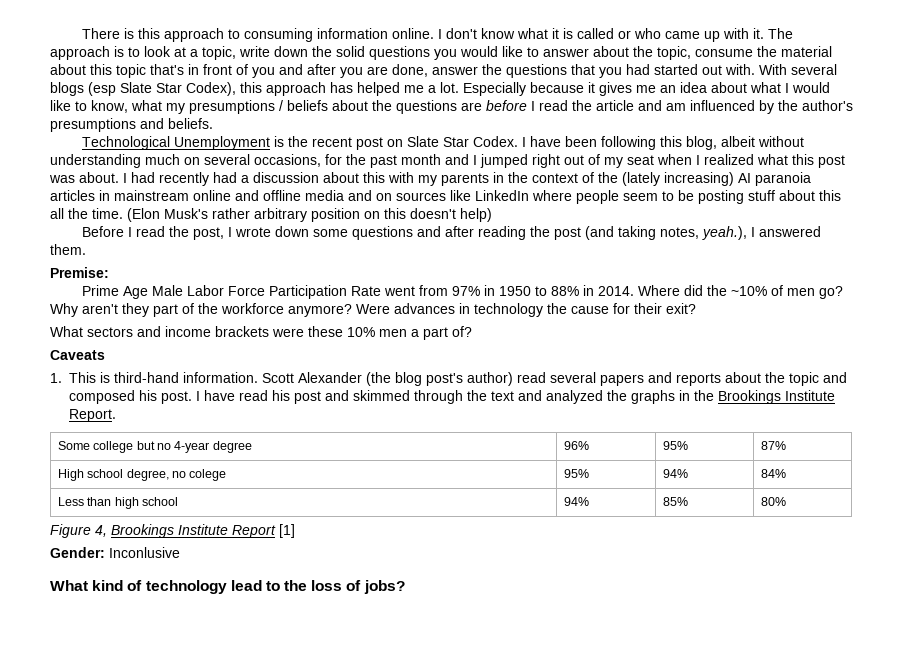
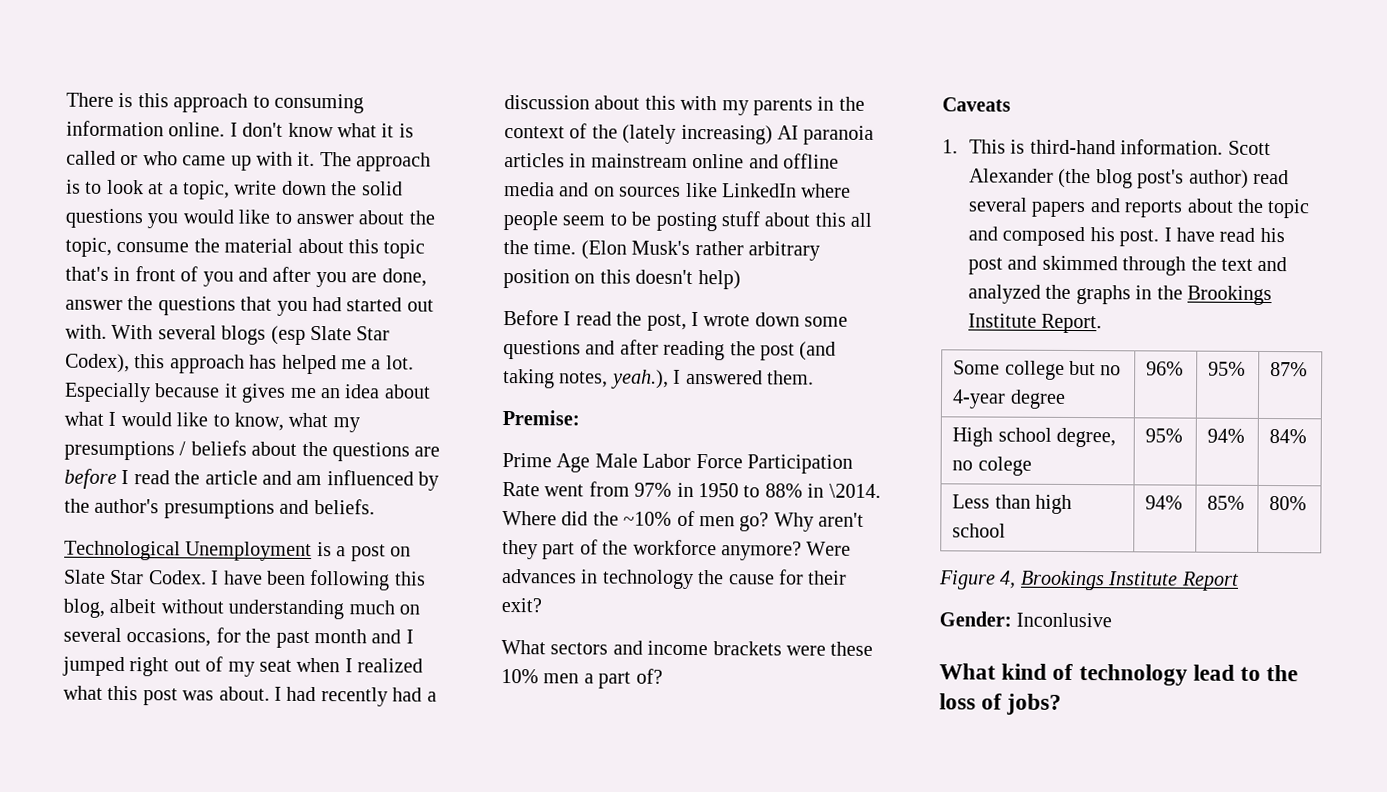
[287,136,352,147] the recent -> [336,546,347,557] a
[597,286,634,296] 2014. -> [828,483,881,498] \2014.
[279,524,295,538] [1] -> (1239, 581) none

